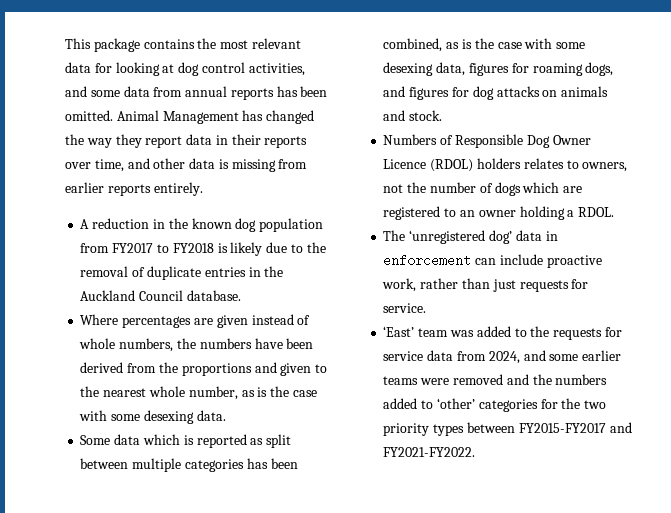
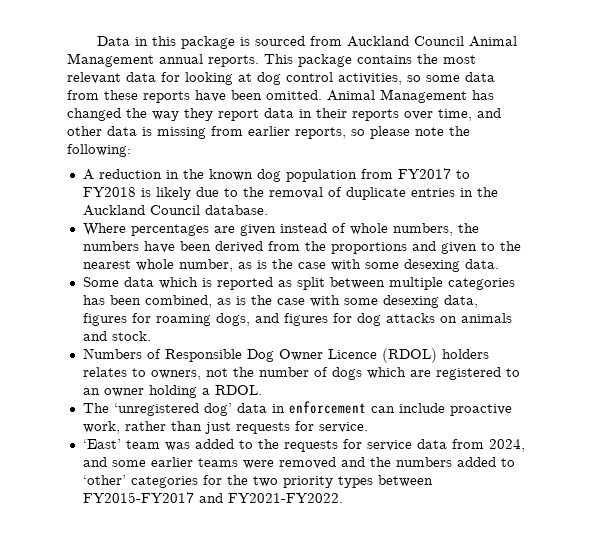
(65, 43) none -> [96,36,517,49] [67,53,259,67] Data in this package is sourced from Auckland Council Animal Management annual reports.
[65,86,87,97] and -> [407,75,421,82] so
[185,86,298,100] annual reports has -> [104,90,226,103] these reports have
[107,182,203,196] reports entirely. -> [295,126,470,139] [67,144,131,157] reports, so please note the following:

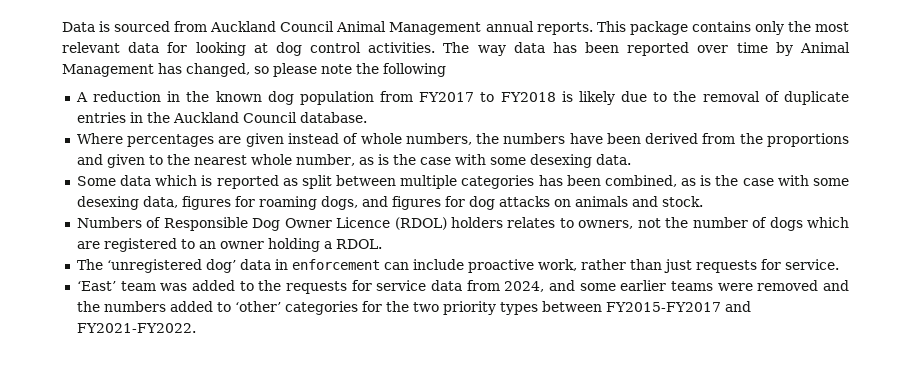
[134,36,235,49] in this package -> (95, 27) none
(412, 59) none -> [754,21,784,35] only
[338,72,495,85] [67,89,494,103] [67,108,501,121] [67,126,346,139] activities, so some data from these reports have been omitted. Animal Management has changed the way they report data in their reports over time, and other data is missing from earlier reports, -> [368,42,850,56] [62,63,250,77] activities. The way data has been reported over time by Animal Management has changed,
[67,144,131,157] following: -> [383,63,446,77] following

